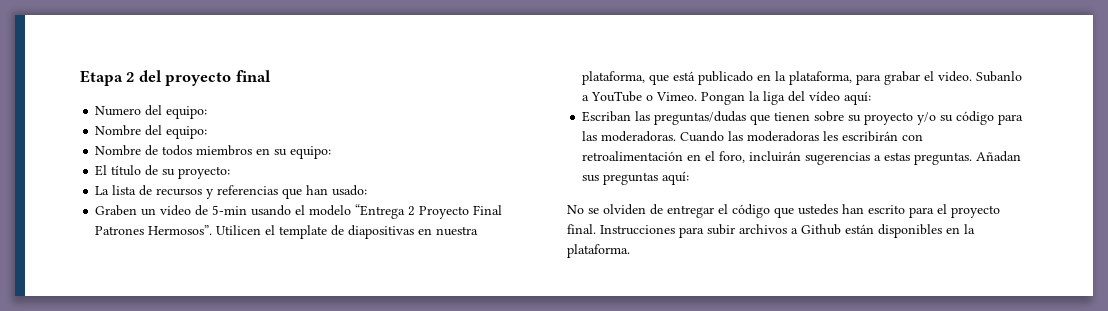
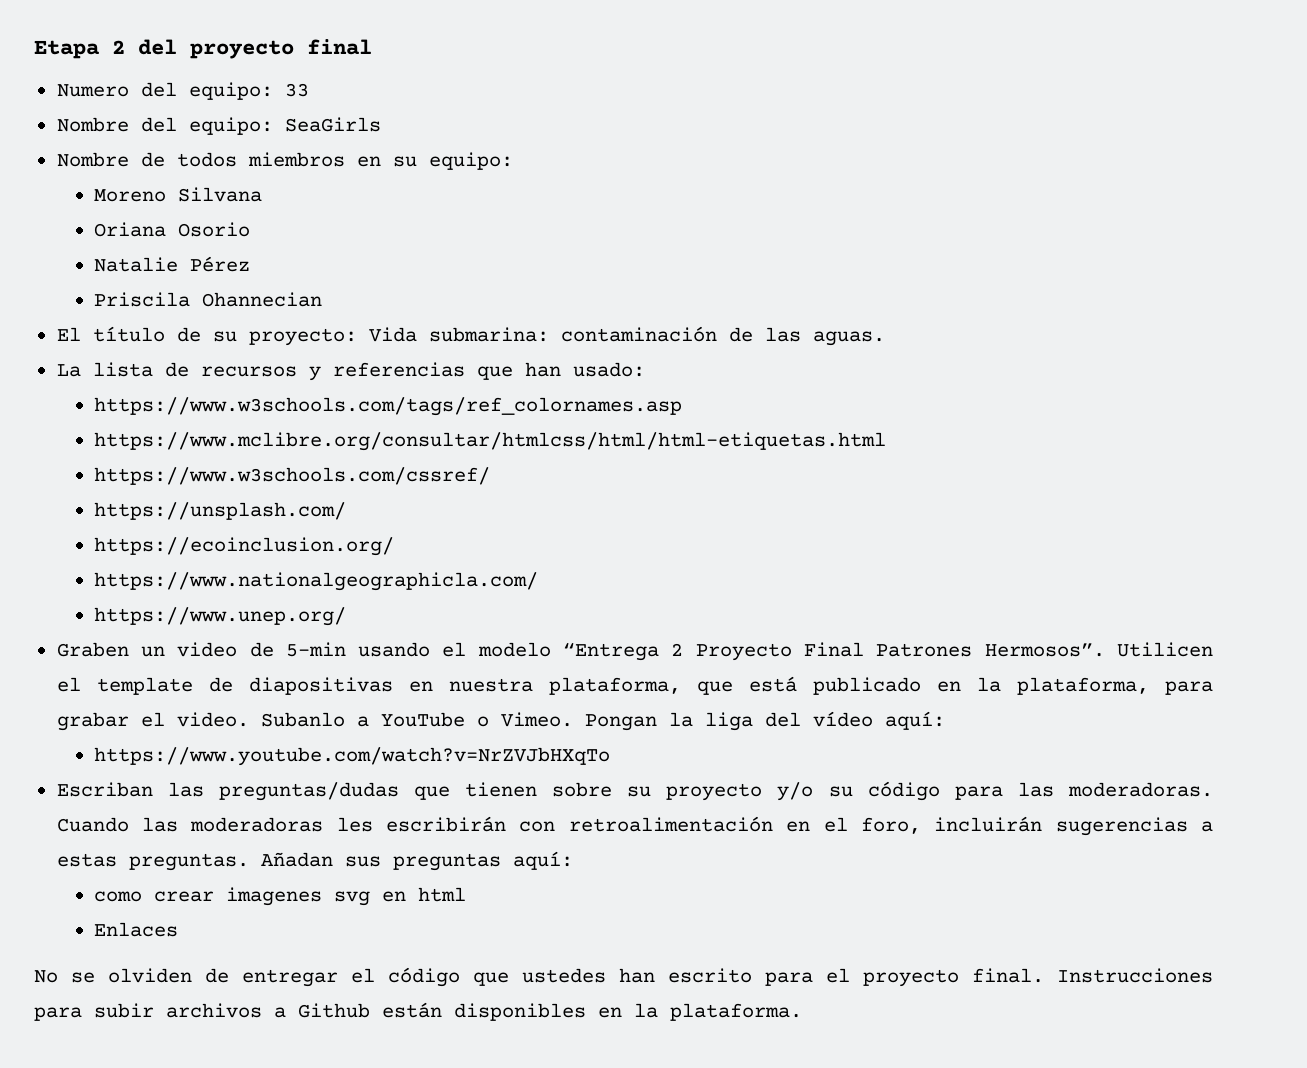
(208, 112) none -> [284,83,309,97] 33
(208, 132) none -> [284,117,381,132] SeaGirls
(332, 152) none -> [94,187,263,202] [94,222,251,237] [94,256,251,272] [94,292,323,307] // Moreno Silvana // Oriana Osorio // Natalie Pérez // Priscila Ohannecian
(231, 172) none -> [368,326,885,346] Vida submarina: contaminación de las aguas.
(368, 190) none -> [94,397,683,416] [94,432,887,451] [94,467,491,485] [94,502,347,520] [94,537,395,556] [94,572,539,591] [94,607,347,626] // https://www.w3schools.com/tags/ref_colornames.asp // https://www.mclibre.org/consultar/htmlcss/html/html-etiquetas.html // https://www.w3schools.com/cssref/ // https://unsplash.com/ // https://ecoinclusion.org/ // https://www.nationalgeographicla.com/ // https://www.unep.org/
(872, 98) none -> [94,747,611,766] // https://www.youtube.com/watch?v=NrZVJbHXqTo
(690, 178) none -> [94,887,467,906] [94,922,179,937] // como crear imagenes svg en html // Enlaces

